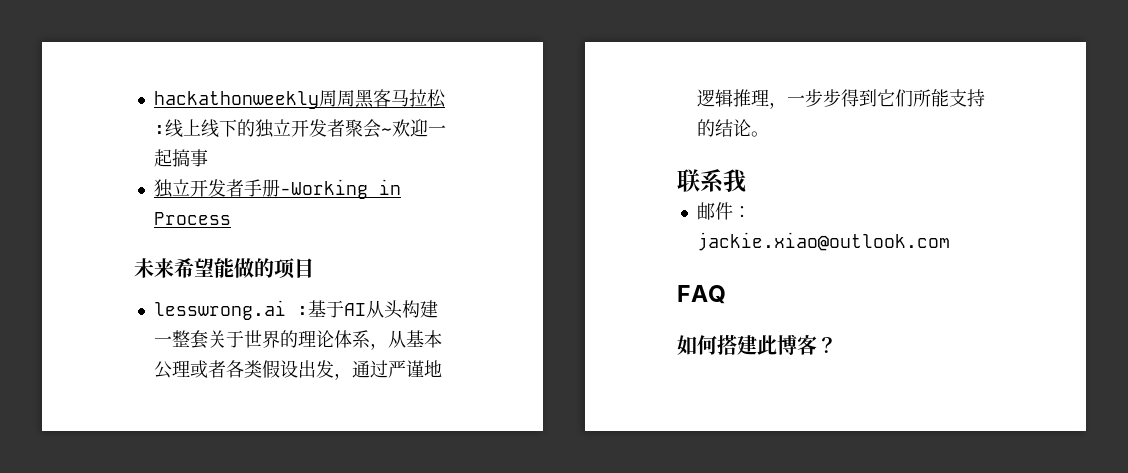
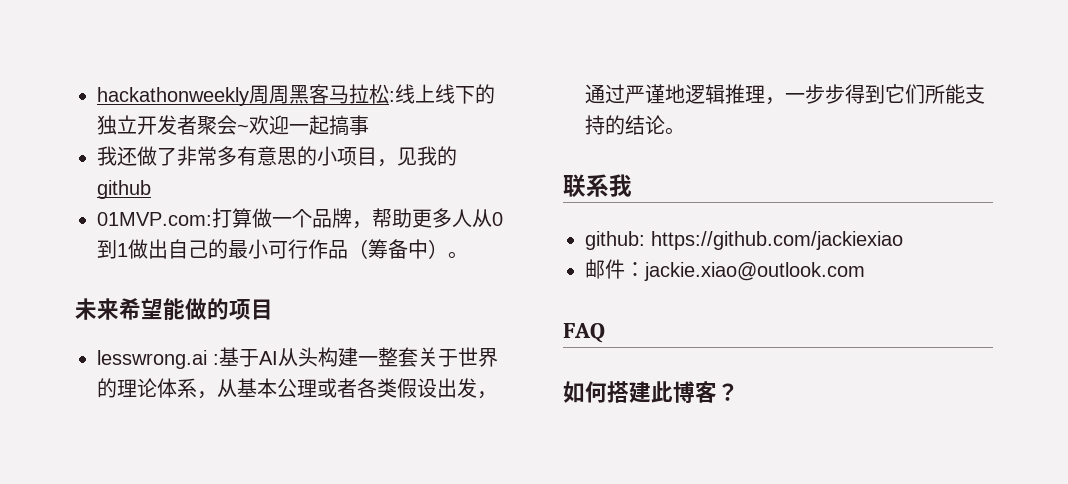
[153,179,401,199] [153,212,231,225] 独立开发者手册-Working in Process -> [97,146,457,167] [97,180,151,199] [97,208,503,229] [97,239,468,259] 我还做了非常多有意思的小项目，见我的github // 01MVP.com:打算做一个品牌，帮助更多人从0到1做出自己的最小可行作品（筹备中）。
(746, 181) none -> [585,231,903,250] // github: https://github.com/jackiexiao

